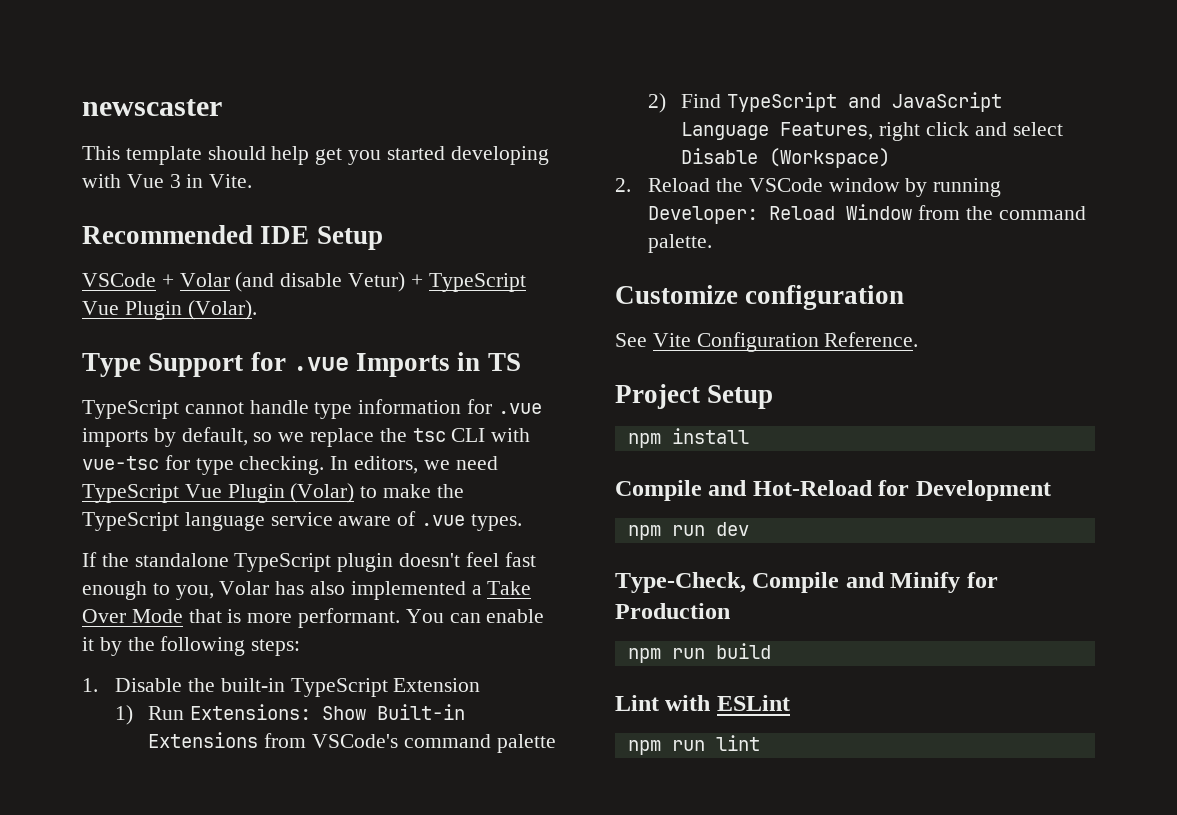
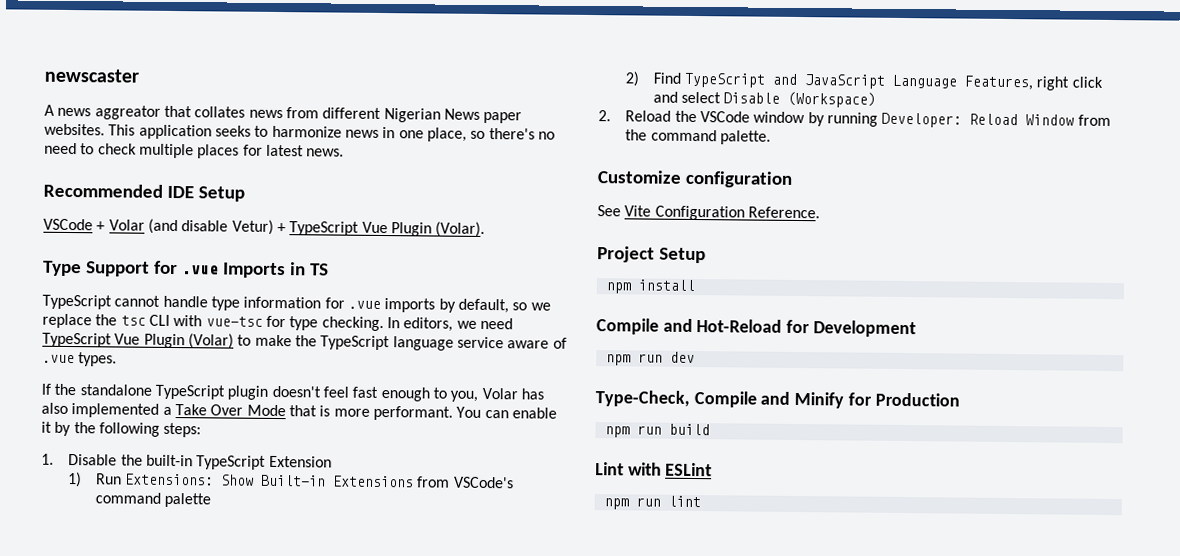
[82,146,549,165] [82,174,253,188] This template should help get you started developing with Vue 3 in Vite. -> [44,104,523,124] [44,123,555,142] [44,142,345,159] A news aggreator that collates news from different Nigerian News paper websites. This application seeks to harmonize news in one place, so there's no need to check multiple places for latest news.

